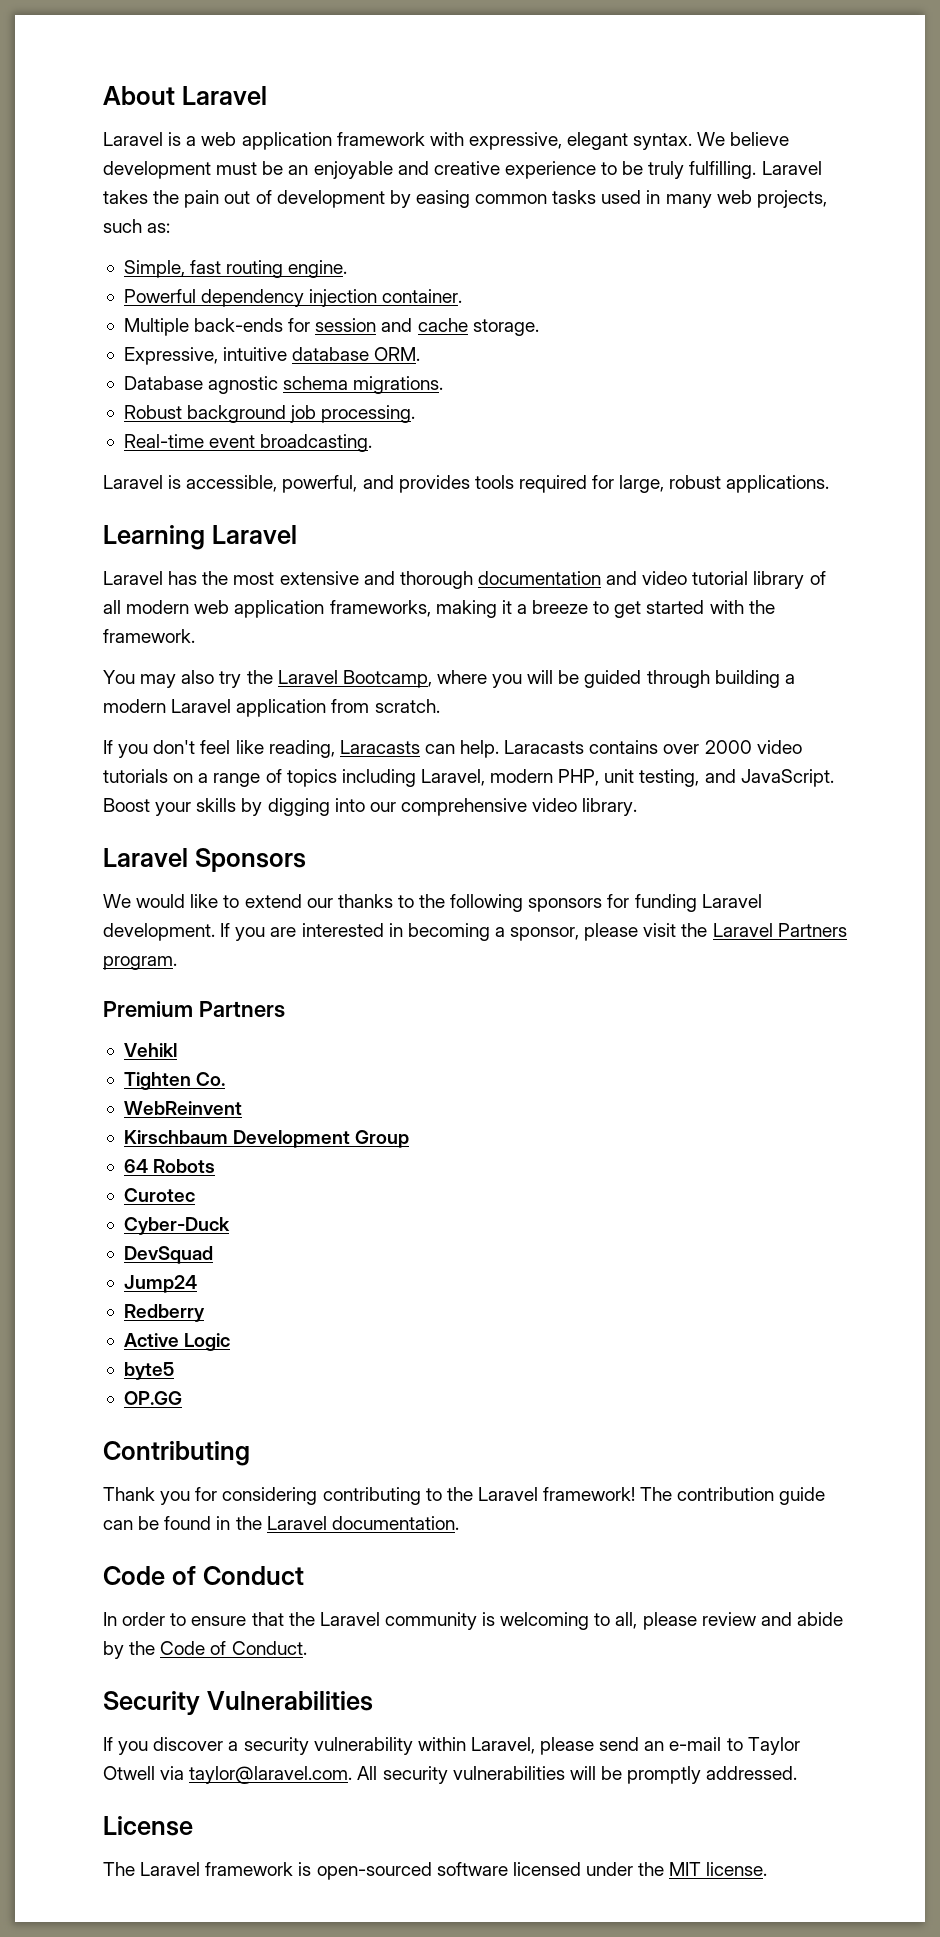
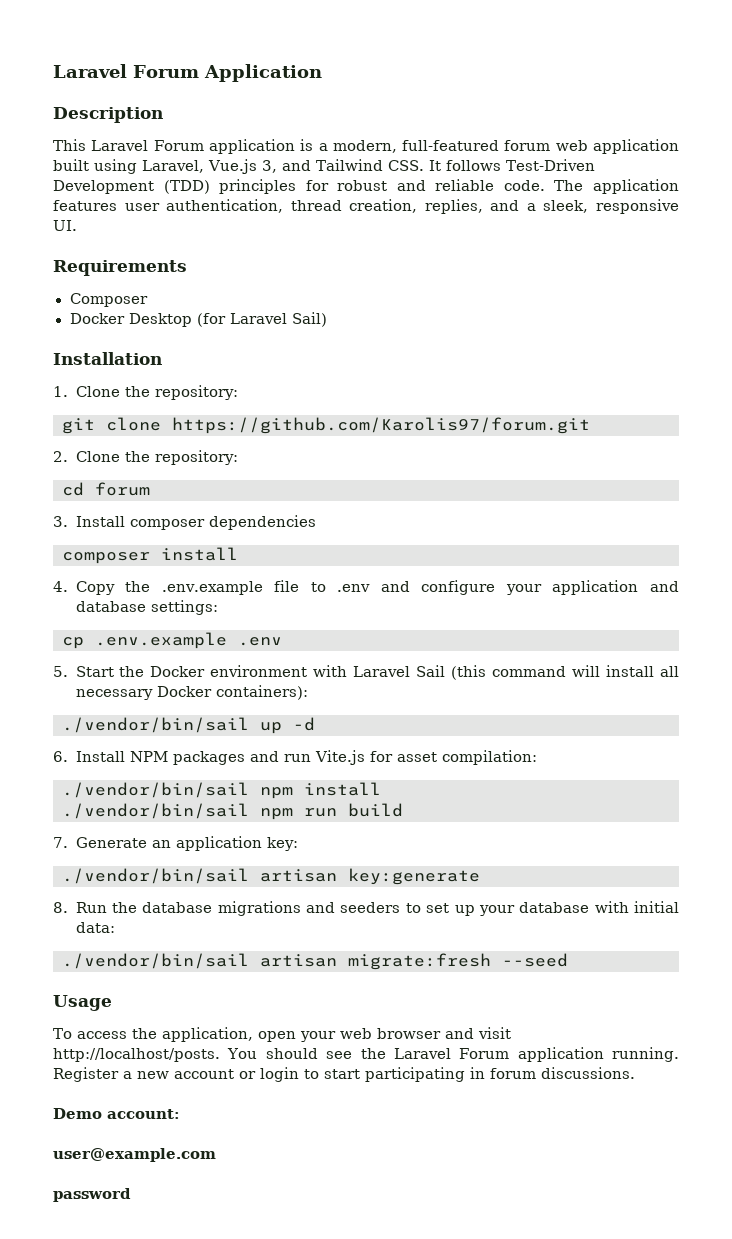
[103,86,267,105] [103,132,790,150] [103,161,822,179] [103,190,827,208] [103,219,171,233] [123,260,348,278] [123,289,463,307] [123,318,539,336] [123,347,421,365] [123,376,444,394] [123,405,416,423] [123,434,373,452] [103,475,830,493] [103,525,297,550] [103,571,826,589] [103,600,775,618] [103,629,195,643] [103,670,795,688] [103,699,440,717] [103,740,802,758] [103,769,834,787] [103,798,638,816] [103,848,306,872] [103,894,762,912] [103,923,847,941] [103,956,177,970] [103,1001,285,1018] [123,1043,177,1057] [123,1072,226,1090] [123,1101,242,1115] [123,1130,410,1148] [123,1159,216,1173] [123,1188,195,1202] [123,1217,230,1235] [123,1246,213,1264] [123,1275,197,1293] [123,1304,205,1322] [123,1333,231,1351] [123,1362,174,1380] [123,1391,182,1405] [103,1441,250,1466] [103,1487,826,1505] [103,1516,459,1530] [103,1566,304,1585] [103,1612,843,1630] [103,1641,307,1659] [103,1691,373,1715] [103,1737,800,1755] [103,1766,798,1784] [103,1816,193,1836] [103,1862,768,1880] About Laravel // Laravel is a web application framework with expressive, elegant syntax. We believe development must be an enjoyable and creative experience to be truly fulfilling. Laravel takes the pain out of development by easing common tasks used in many web projects, such as: // Simple, fast routing engine. // Powerful dependency injection container. // Multiple back-ends for session and cache storage. // Expressive, intuitive database ORM. // Database agnostic schema migrations. // Robust background job processing. // Real-time event broadcasting. // Laravel is accessible, powerful, and provides tools required for large, robust applications. // Learning Laravel // Laravel has the most extensive and thorough documentation and video tutorial library of all modern web application frameworks, making it a breeze to get started with the framework. // You may also try the Laravel Bootcamp, where you will be guided through building a modern Laravel application from scratch. // If you don't feel like reading, Laracasts can help. Laracasts contains over 2000 video tutorials on a range of topics including Laravel, modern PHP, unit testing, and JavaScript. Boost your skills by digging into our comprehensive video library. // Laravel Sponsors // We would like to extend our thanks to the following sponsors for funding Laravel development. If you are interested in becoming a sponsor, please visit the Laravel Partners program. // Premium Partners // Vehikl // Tighten Co. // WebReinvent // Kirschbaum Development Group // 64 Robots // Curotec // Cyber-Duck // DevSquad // Jump24 // Redberry // Active Logic // byte5 // OP.GG // Contributing // Thank you for considering contributing to the Laravel framework! The contribution guide can be found in the Laravel documentation. // Code of Conduct // In order to ensure that the Laravel community is welcoming to all, please review and abide by the Code of Conduct. // Security Vulnerabilities // If you discover a security vulnerability within Laravel, please send an e-mail to Taylor Otwell via taylor@laravel.com. All security vulnerabilities will be promptly addressed. // License // The Laravel framework is open-sourced software licensed under the MIT license. -> [53,64,322,82] [53,107,163,123] [53,139,679,154] [53,159,595,174] [53,179,679,194] [53,199,679,214] [53,220,77,231] [53,260,187,276] [69,293,148,307] [69,312,327,327] [53,352,162,365] [53,385,238,400] [62,417,590,434] [53,450,238,465] [62,482,150,496] [53,515,316,530] [62,547,238,564] [53,580,679,595] [75,600,218,615] [62,632,282,649] [53,665,679,680] [75,685,308,700] [62,717,315,734] [53,750,537,765] [62,782,381,799] [62,803,403,820] [53,836,298,851] [62,868,480,885] [53,901,679,916] [75,922,115,933] [62,953,568,970] [53,995,112,1011] [53,1027,511,1042] [53,1047,679,1062] [53,1067,635,1082] [53,1108,180,1119] [53,1148,216,1162] [53,1188,131,1202] Laravel Forum Application // Description // This Laravel Forum application is a modern, full-featured forum web application built using Laravel, Vue.js 3, and Tailwind CSS. It follows Test-Driven Development (TDD) principles for robust and reliable code. The application features user authentication, thread creation, replies, and a sleek, responsive UI. // Requirements // Composer // Docker Desktop (for Laravel Sail) // Installation // 1. Clone the repository: // git clone https://github.com/Karolis97/forum.git // 2. Clone the repository: // cd forum // 3. Install composer dependencies // composer install // 4. Copy the .env.example file to .env and configure your application and database settings: // cp .env.example .env // 5. Start the Docker environment with Laravel Sail (this command will install all necessary Docker containers): // ./vendor/bin/sail up -d // 6. Install NPM packages and run Vite.js for asset compilation: // ./vendor/bin/sail npm install // ./vendor/bin/sail npm run build // 7. Generate an application key: // ./vendor/bin/sail artisan key:generate // 8. Run the database migrations and seeders to set up your database with initial data: // ./vendor/bin/sail artisan migrate:fresh --seed // Usage // To access the application, open your web browser and visit http://localhost/posts. You should see the Laravel Forum application running. Register a new account or login to start participating in forum discussions. // Demo account: // user@example.com // password

